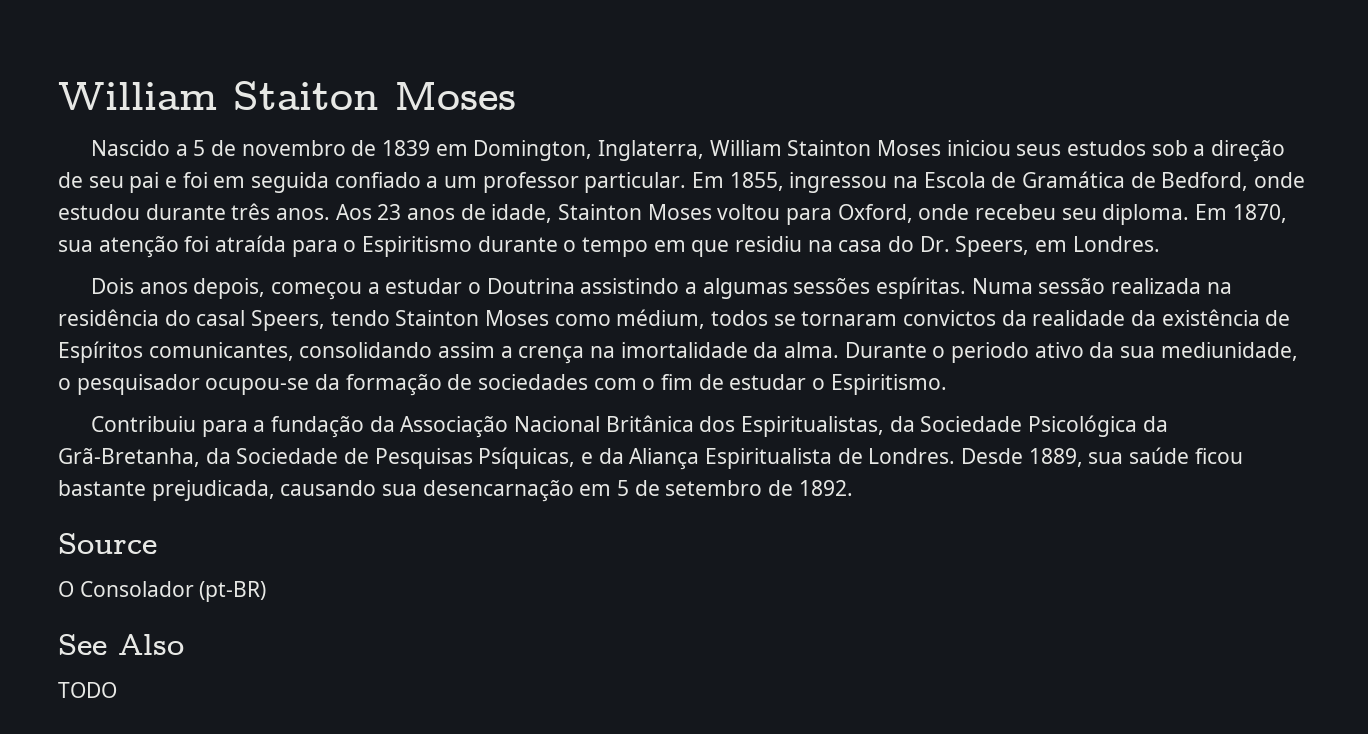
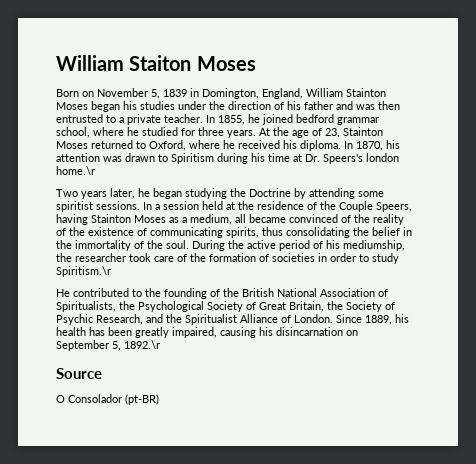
[91,140,1286,162] [58,171,1306,193] [58,203,1287,225] [58,235,1160,258] [91,277,1232,300] [58,309,1291,331] [58,341,1298,364] [58,374,947,396] [91,415,1168,438] [58,447,1243,470] [58,480,853,502] Nascido a 5 de novembro de 1839 em Domington, Inglaterra, William Stainton Moses iniciou seus estudos sob a direção de seu pai e foi em seguida confiado a um professor particular. Em 1855, ingressou na Escola de Gramática de Bedford, onde estudou durante três anos. Aos 23 anos de idade, Stainton Moses voltou para Oxford, onde recebeu seu diploma. Em 1870, sua atenção foi atraída para o Espiritismo durante o tempo em que residiu na casa do Dr. Speers, em Londres. // Dois anos depois, começou a estudar o Doutrina assistindo a algumas sessões espíritas. Numa sessão realizada na residência do casal Speers, tendo Stainton Moses como médium, todos se tornaram convictos da realidade da existência de Espíritos comunicantes, consolidando assim a crença na imortalidade da alma. Durante o periodo ativo da sua mediunidade, o pesquisador ocupou-se da formação de sociedades com o fim de estudar o Espiritismo. // Contribuiu para a fundação da Associação Nacional Britânica dos Espiritualistas, da Sociedade Psicológica da Grã-Bretanha, da Sociedade de Pesquisas Psíquicas, e da Aliança Espiritualista de Londres. Desde 1889, sua saúde ficou bastante prejudicada, causando sua desencarnação em 5 de setembro de 1892. -> [56,88,386,99] [56,101,400,112] [56,114,379,125] [56,127,383,138] [56,140,400,151] [56,153,399,164] [56,166,95,175] [56,188,384,199] [56,201,412,212] [56,214,404,225] [56,227,412,238] [56,240,405,251] [56,253,399,264] [56,266,111,277] [56,288,388,299] [56,301,395,312] [56,314,409,325] [56,327,358,338] [56,340,160,351] Born on November 5, 1839 in Domington, England, William Stainton Moses began his studies under the direction of his father and was then entrusted to a private teacher. In 1855, he joined bedford grammar school, where he studied for three years. At the age of 23, Stainton Moses returned to Oxford, where he received his diploma. In 1870, his attention was drawn to Spiritism during his time at Dr. Speers's london home.\r // Two years later, he began studying the Doctrine by attending some spiritist sessions. In a session held at the residence of the Couple Speers, having Stainton Moses as a medium, all became convinced of the reality of the existence of communicating spirits, thus consolidating the belief in the immortality of the soul. During the active period of his mediumship, the researcher took care of the formation of societies in order to study Spiritism.\r // He contributed to the founding of the British National Association of Spiritualists, the Psychological Society of Great Britain, the Society of Psychic Research, and the Spiritualist Alliance of London. Since 1889, his health has been greatly impaired, causing his disincarnation on September 5, 1892.\r
[58,634,184,655] [58,682,117,698] // See Also // TODO -> (159, 399) none

